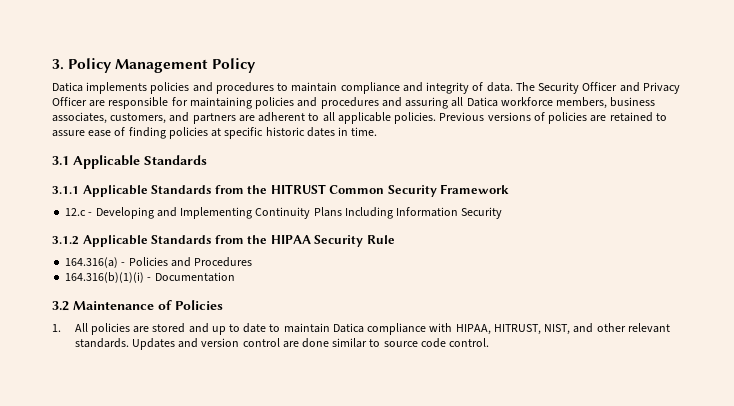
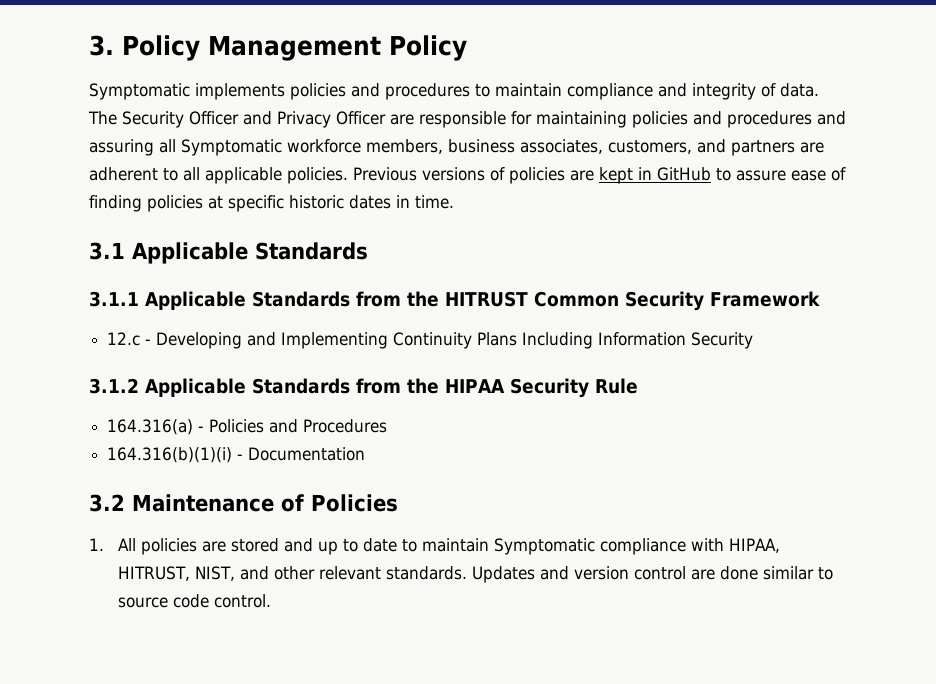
[52,82,83,92] Datica -> [89,83,190,100] Symptomatic
[466,97,498,107] Datica -> [181,139,282,156] Symptomatic
[609,112,653,122] retained -> [599,167,711,184] kept in GitHub
[332,323,364,333] Datica -> [494,538,596,555] Symptomatic

